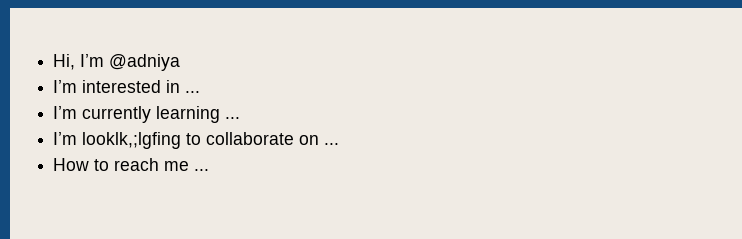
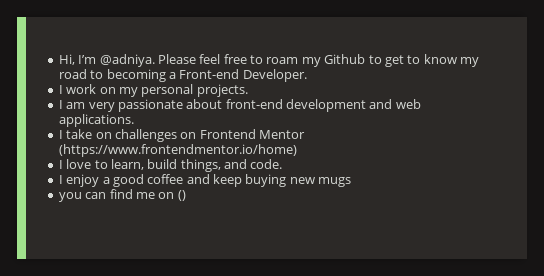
[109,54,181,71] [53,80,201,93] [53,106,241,123] [53,132,340,149] [53,158,210,171] @adniya // I’m interested in ... // I’m currently learning ... // I’m looklk,;lgfing to collaborate on ... // How to reach me ... -> [99,54,479,67] [58,69,307,82] [58,84,248,97] [58,99,421,112] [58,114,134,127] [58,129,305,142] [58,144,297,157] [58,159,283,172] [58,174,352,187] [58,189,186,202] @adniya. Please feel free to roam my Github to get to know my road to becoming a Front-end Developer. // I work on my personal projects. // I am very passionate about front-end development and web applications. // I take on challenges on Frontend Mentor (https://www.frontendmentor.io/home) // I love to learn, build things, and code. // I enjoy a good coffee and keep buying new mugs // you can find me on ()

